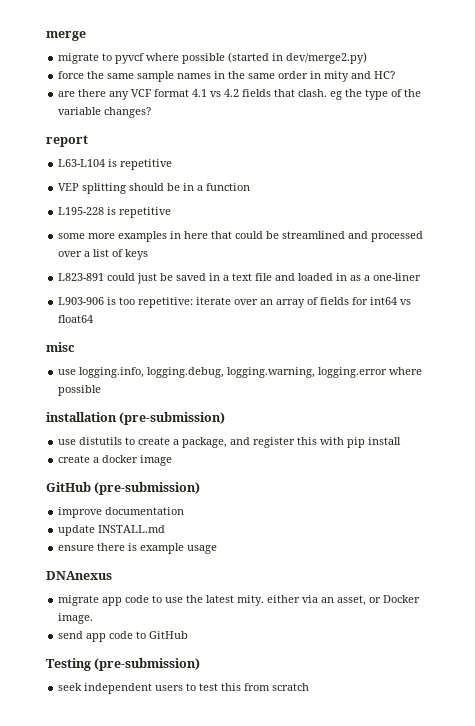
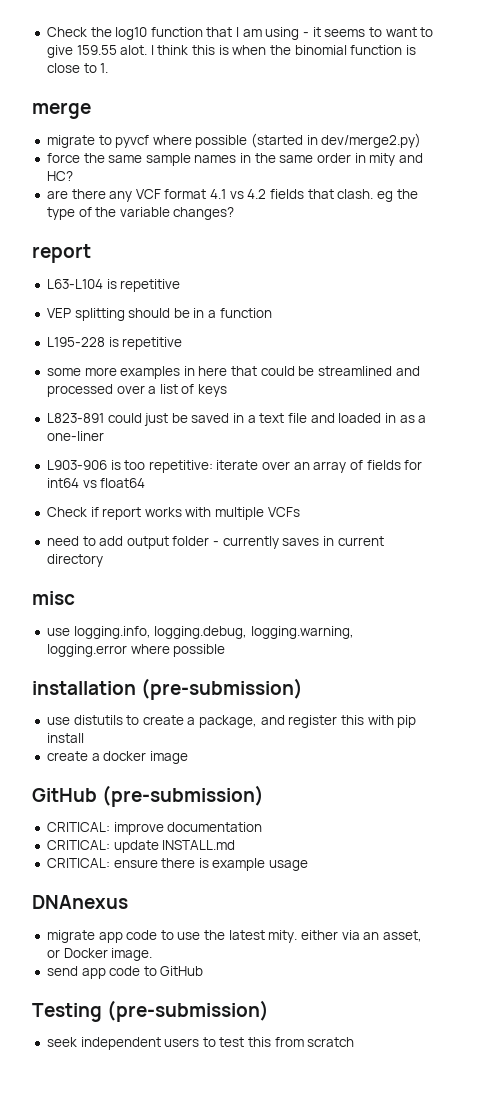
(46, 36) none -> [46,27,434,40] [46,45,416,58] [46,63,109,73] Check the log10 function that I am using - it seems to want to give 159.55 alot. I think this is when the binomial function is close to 1. //
(94, 319) none -> [46,507,300,520] [46,536,384,549] [46,554,103,567] // Check if report works with multiple VCFs // need to add output folder - currently saves in current directory
(201, 488) none -> [46,822,110,832] CRITICAL:
(185, 511) none -> [46,840,110,850] CRITICAL:
(166, 529) none -> [46,858,110,868] CRITICAL:

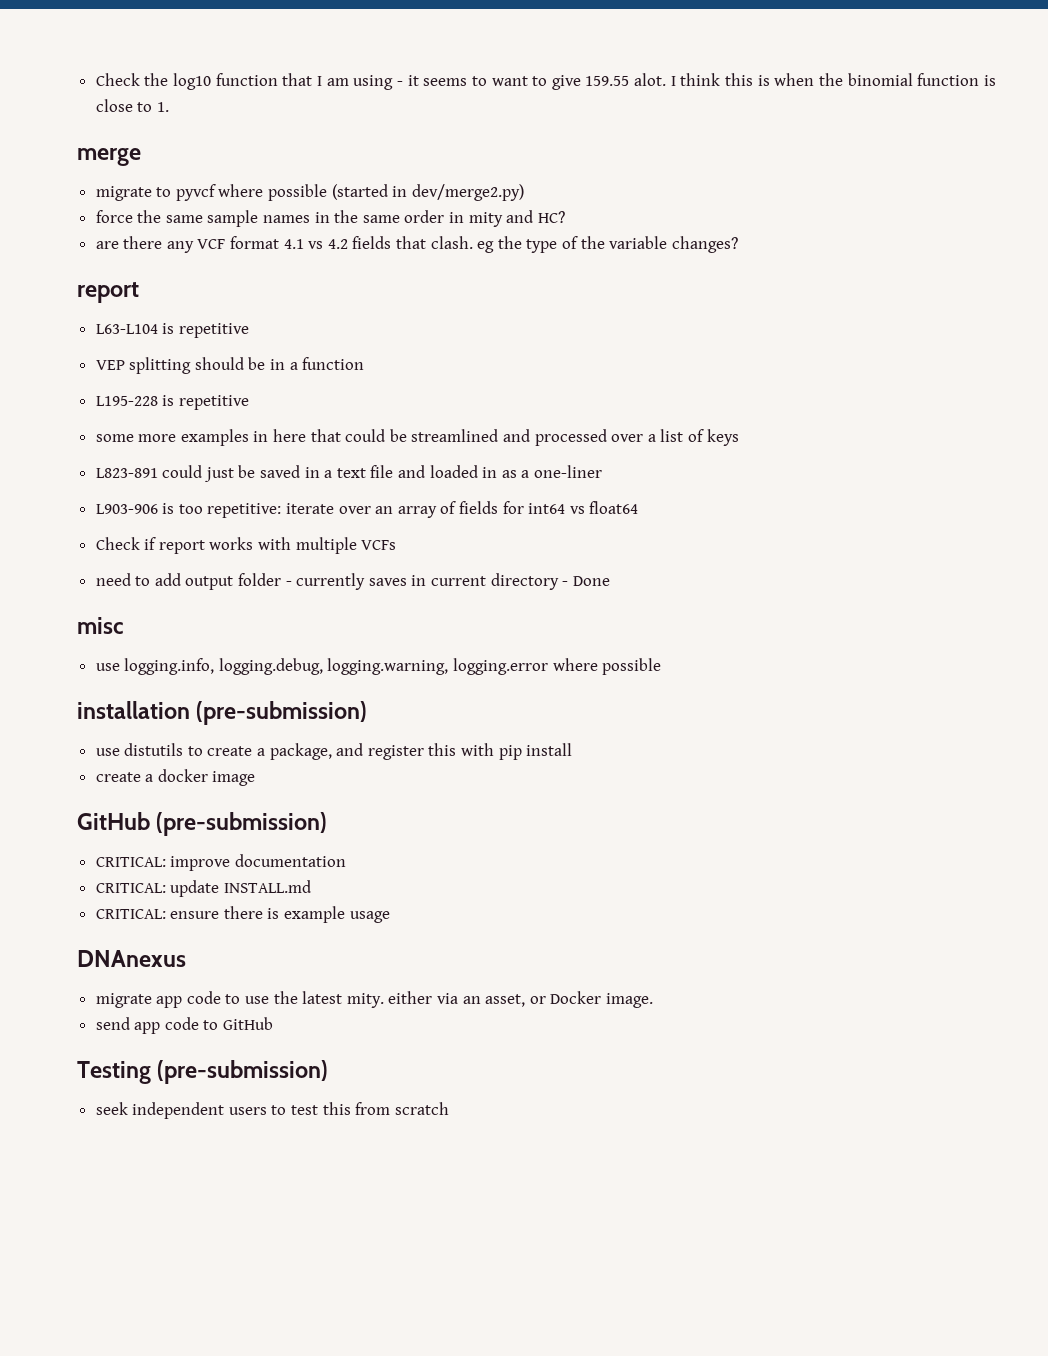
(103, 560) none -> [562,576,610,586] - Done

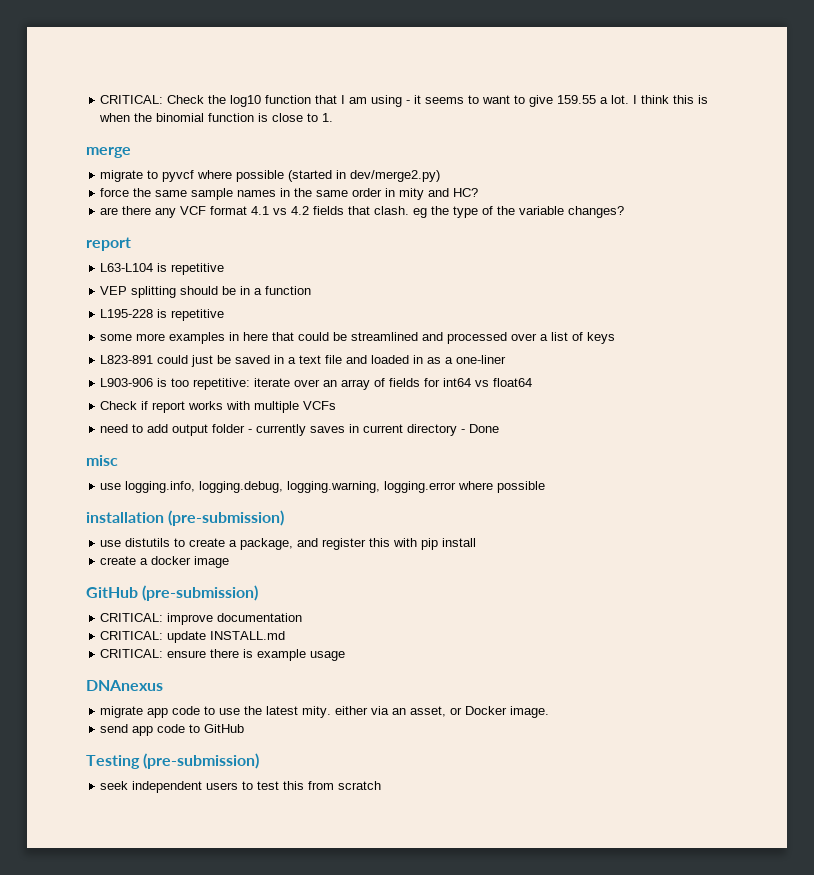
(95, 79) none -> [100,95,164,104] CRITICAL:
[634,73,667,86] alot. -> [600,95,630,104] a lot.

